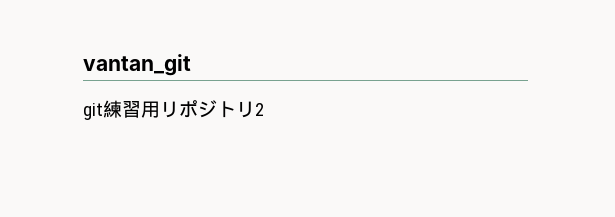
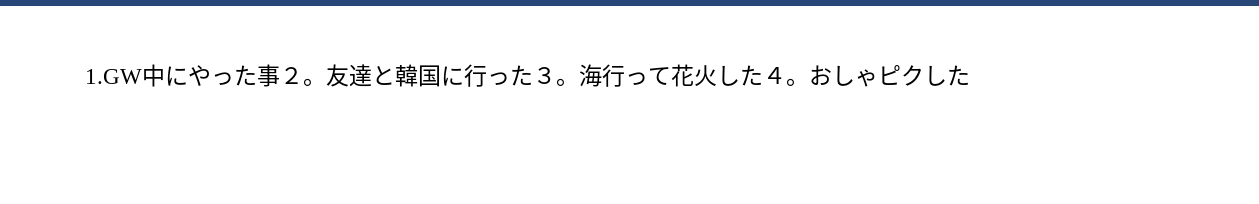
[83,54,191,76] [83,100,264,120] vantan_git // git練習用リポジトリ2 -> [85,64,970,87] 1.GW中にやった事２。友達と韓国に行った３。海行って花火した４。おしゃピクした

